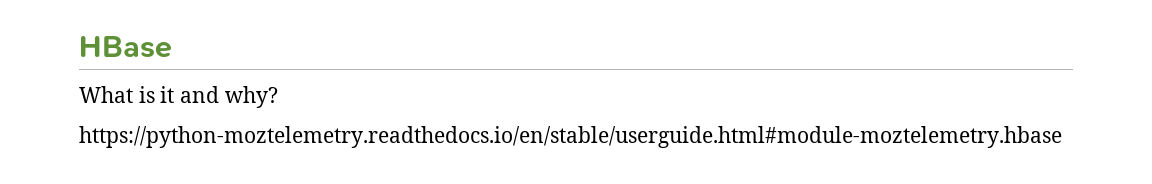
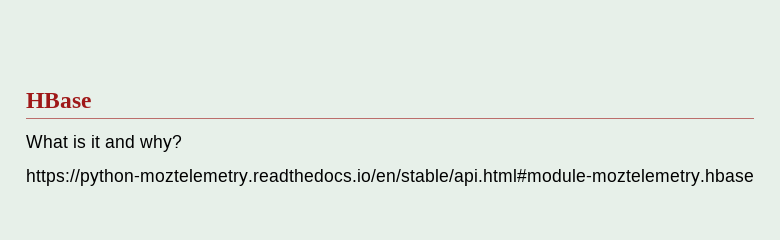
[79,126,1062,148] https://python-moztelemetry.readthedocs.io/en/stable/userguide.html#module-moztelemetry.hbase -> [26,169,754,186] https://python-moztelemetry.readthedocs.io/en/stable/api.html#module-moztelemetry.hbase

